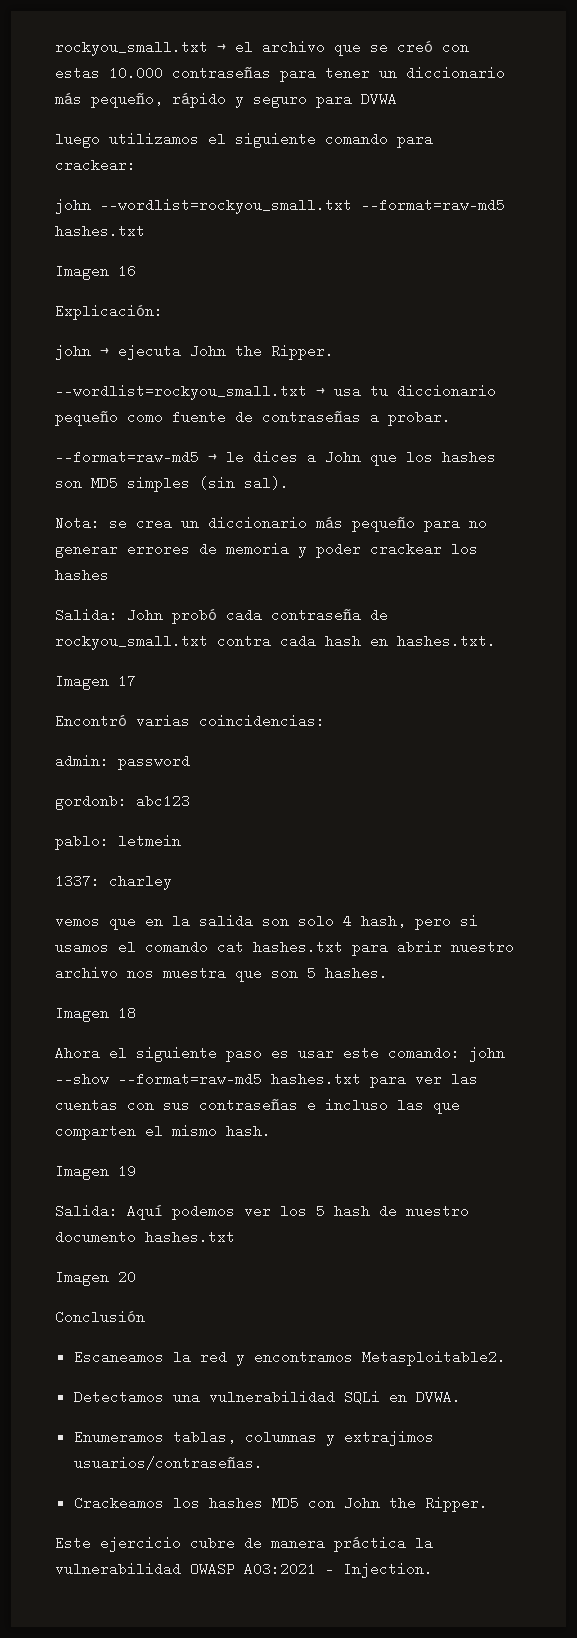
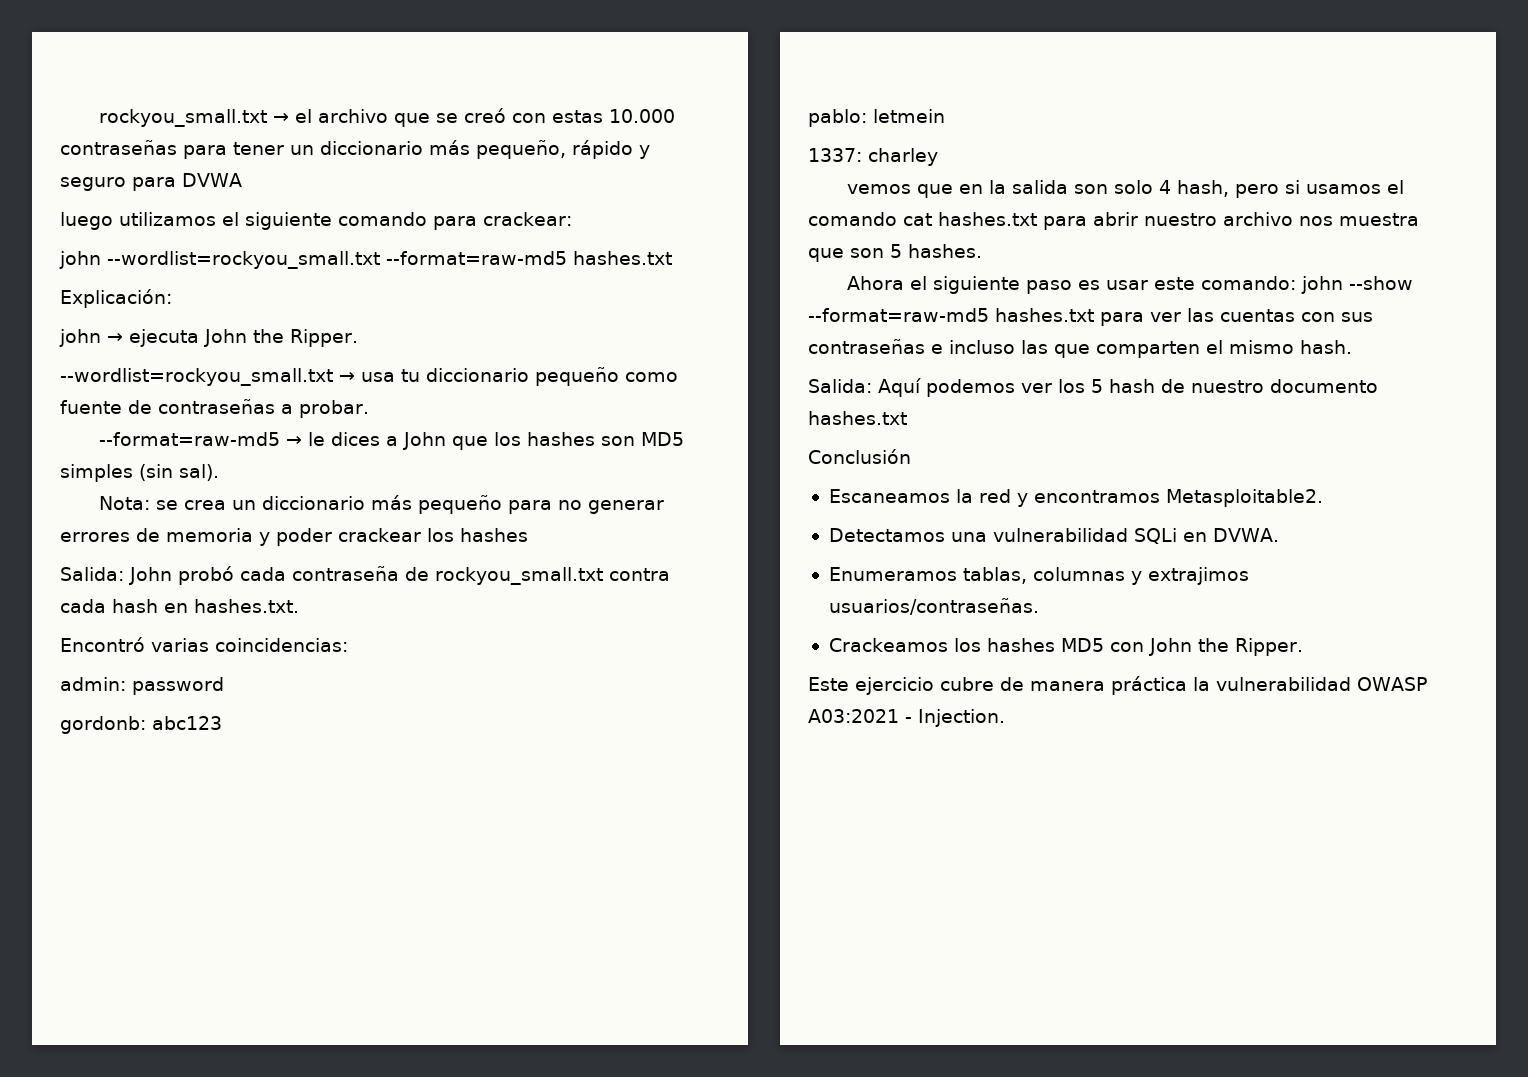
[55,264,136,280] // Imagen 16 -> (672, 258) none
[55,674,136,690] // Imagen 17 -> (299, 606) none
[55,1006,136,1022] // Imagen 18 -> (982, 251) none
[55,1164,136,1180] // Imagen 19 -> (1352, 347) none
[55,1270,136,1286] // Imagen 20 -> (907, 418) none

